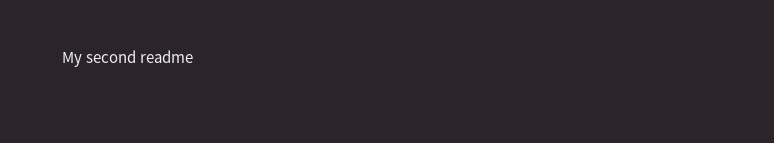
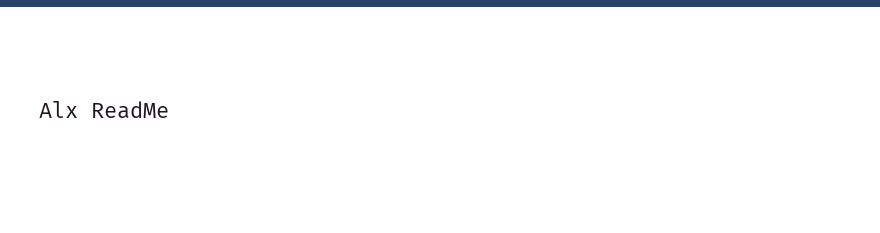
[62,50,194,67] My second readme -> [39,101,169,119] Alx ReadMe

